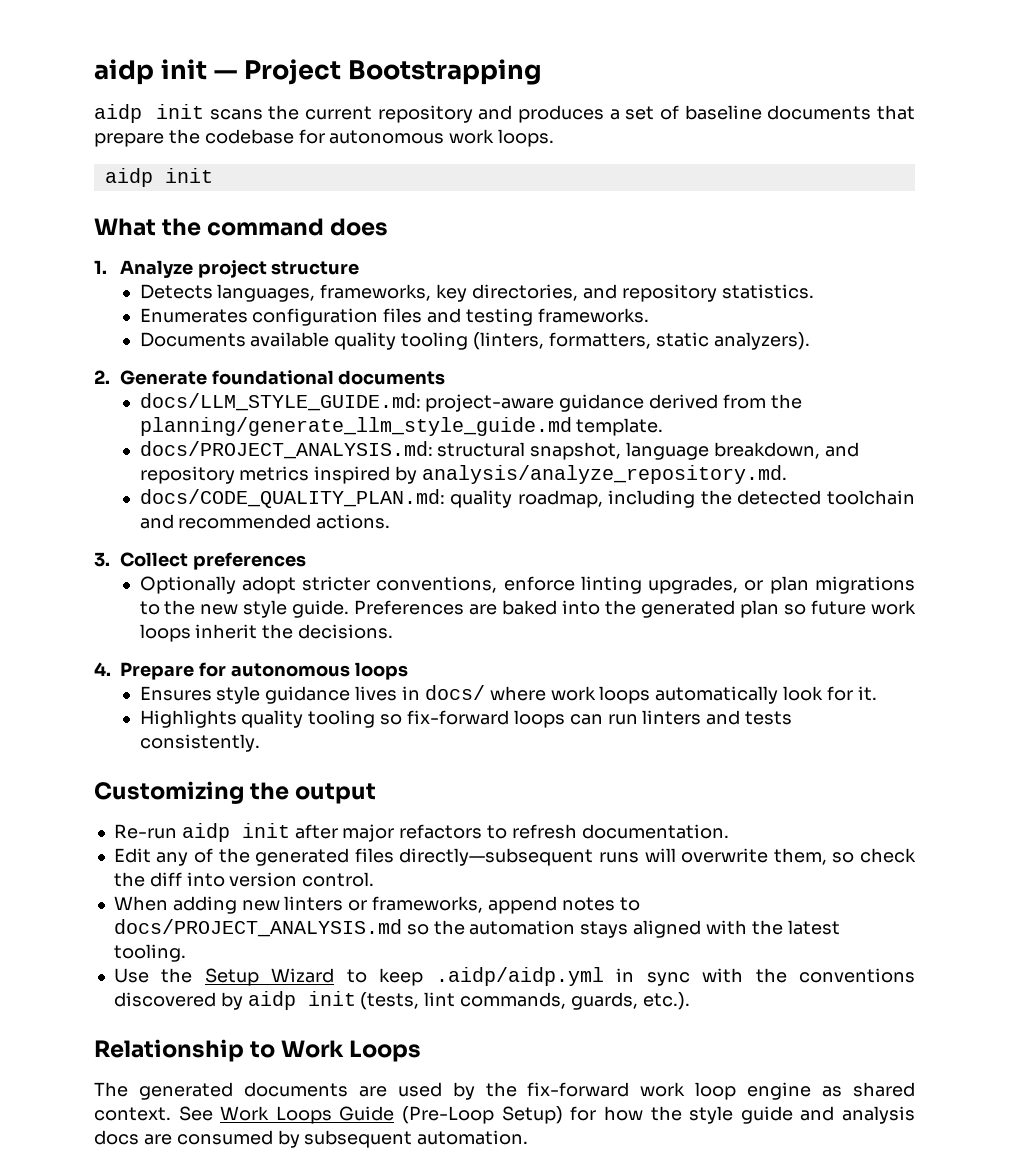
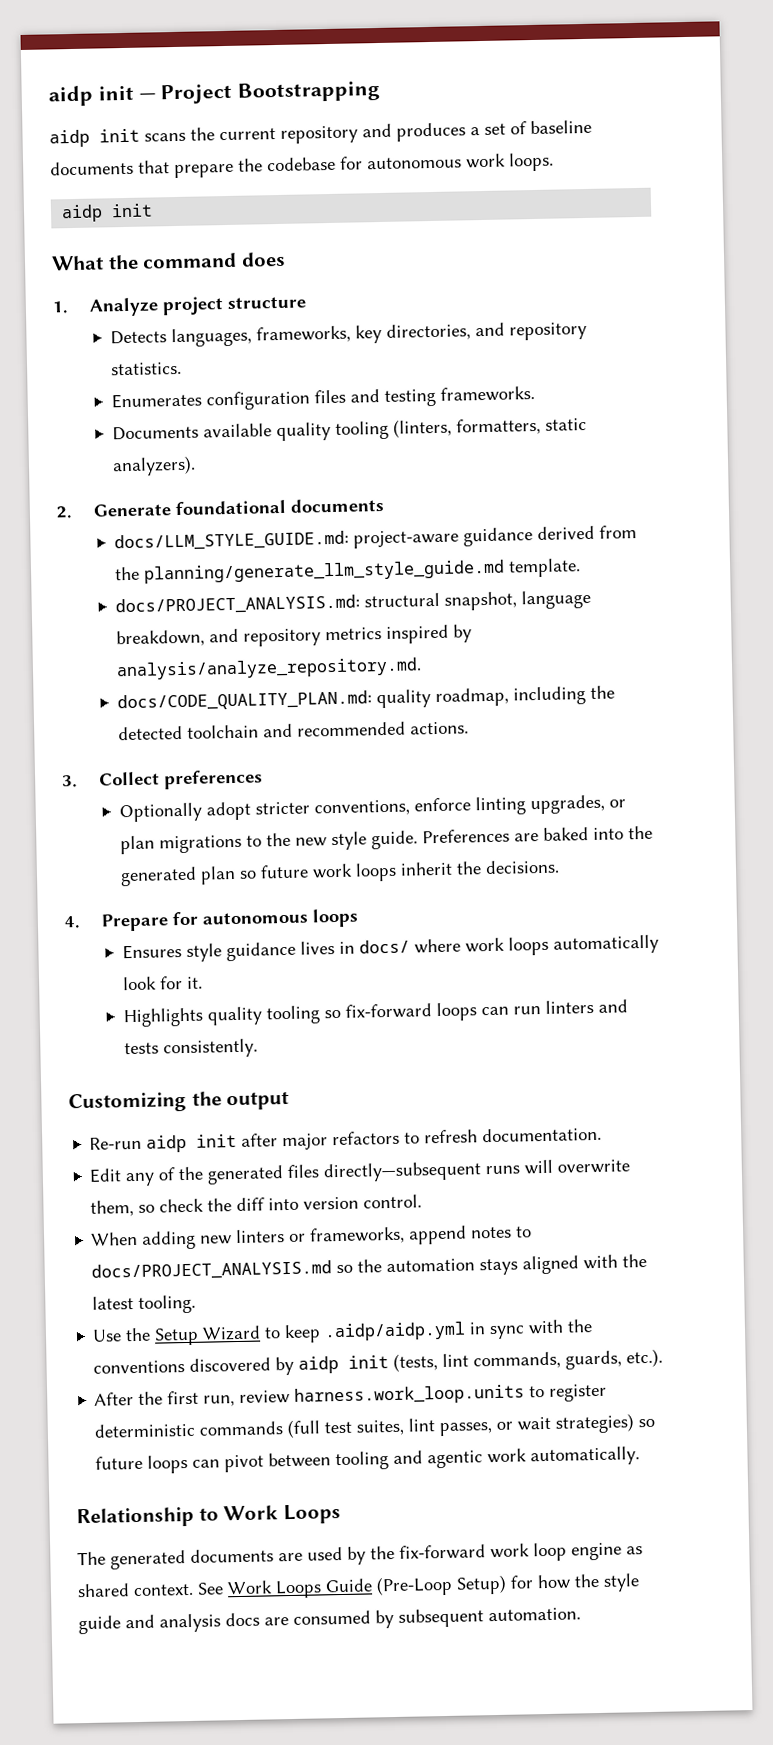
(690, 1001) none -> [94,1383,608,1407] [94,1413,656,1439] [95,1446,641,1474] // After the first run, review harness.work_loop.units to register deterministic commands (full test suites, lint passes, or wait strategies) so future loops can pivot between tooling and agentic work automatically.

